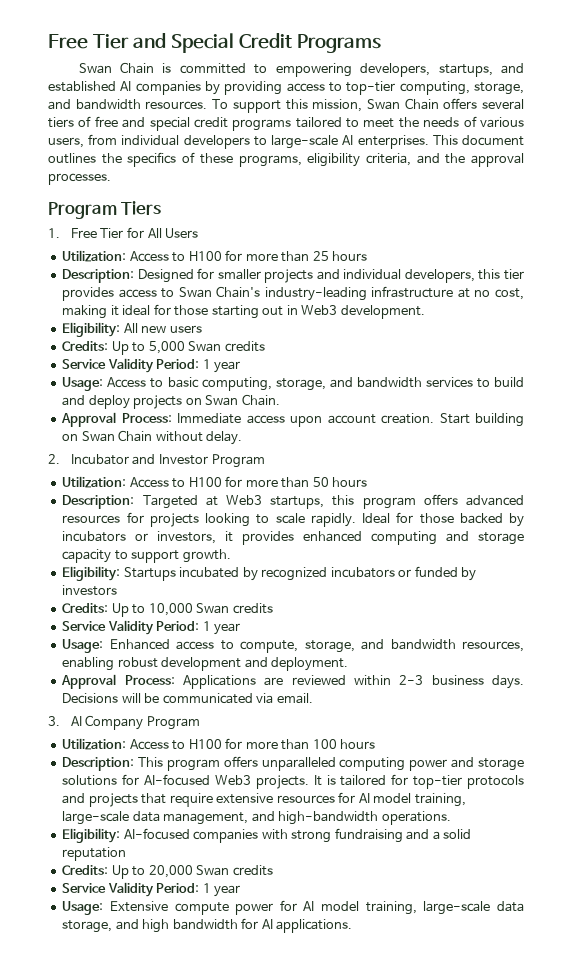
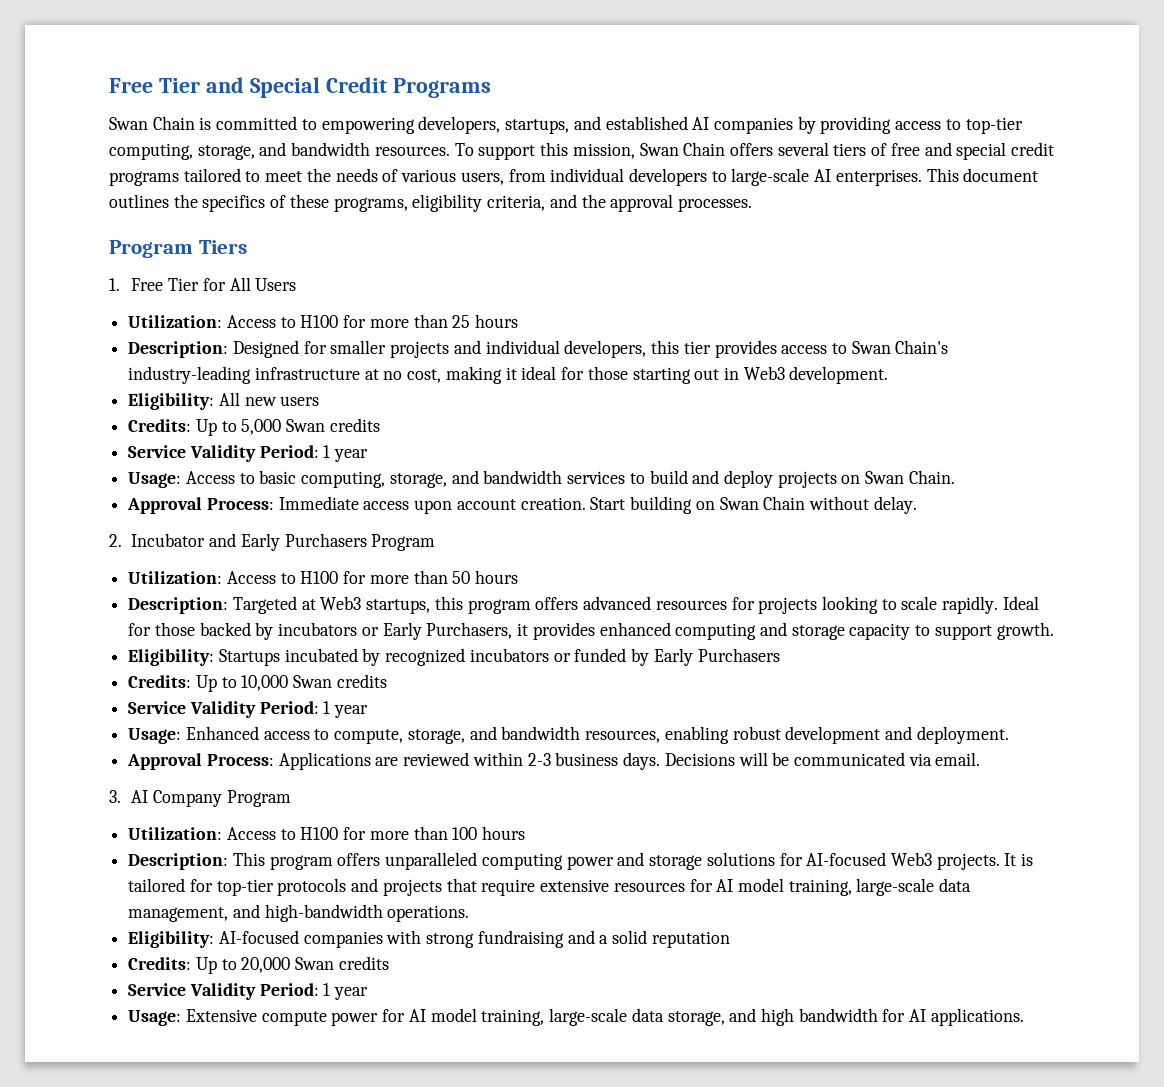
[158,454,208,465] Investor -> [240,533,367,551] Early Purchasers
[157,531,217,544] investors, -> [382,622,513,640] Early Purchasers,
[62,585,118,596] investors -> [653,648,780,666] Early Purchasers

